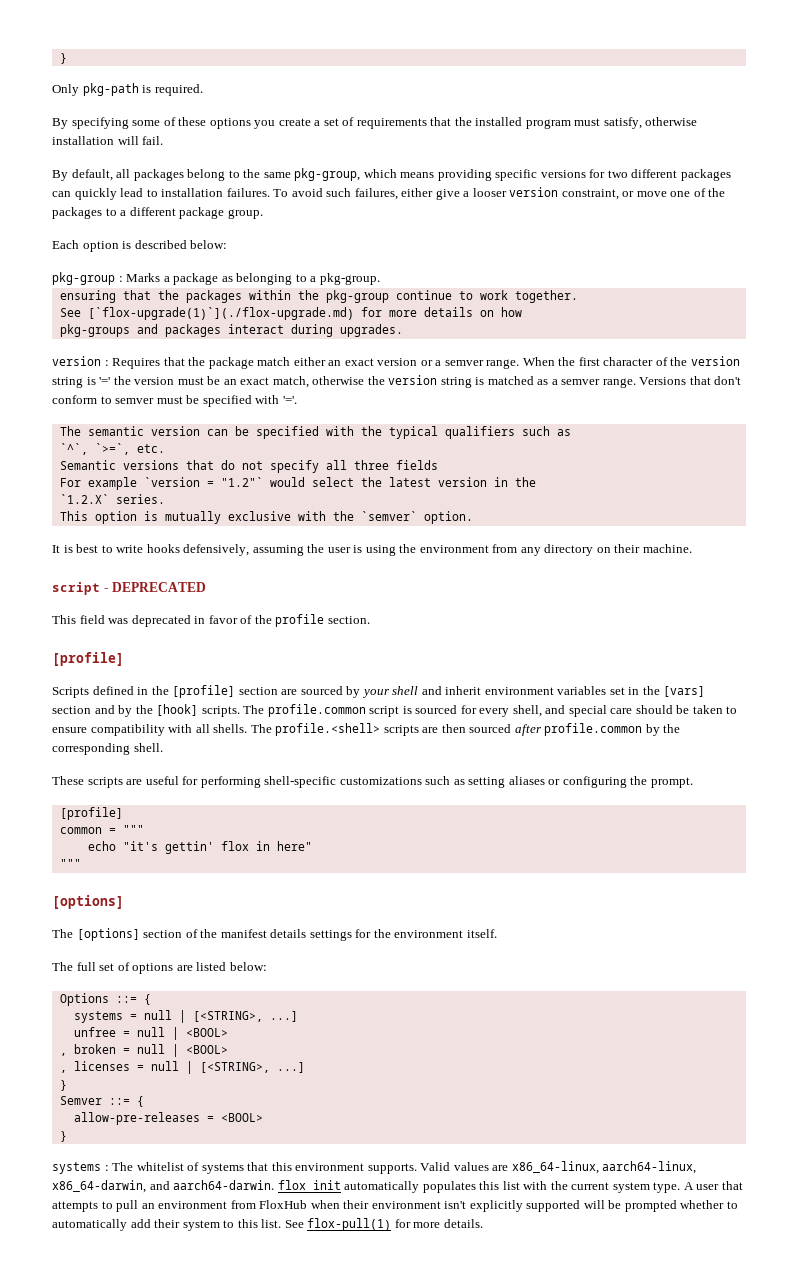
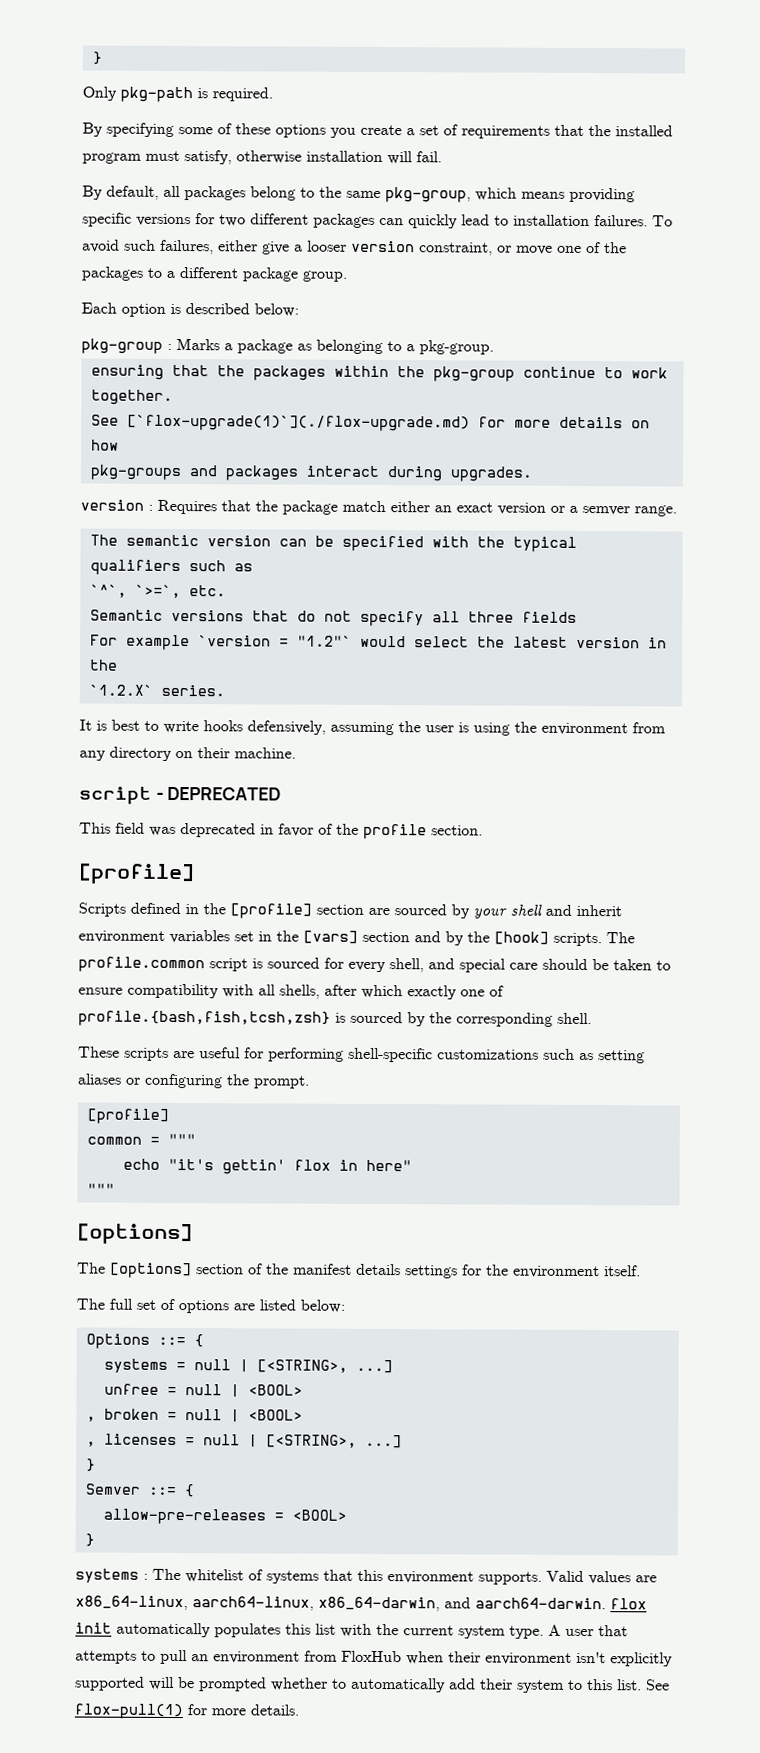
[522,356,740,366] [52,375,742,388] [52,395,297,407] When the first character of the version string is '=' the version must be an exact match, otherwise the version string is matched as a semver range. Versions that don't conform to semver must be specified with '='. -> (677, 511) none
[59,511,473,524] // This option is mutually exclusive with the `semver` option. -> (225, 690) none
[213,723,643,736] shells. The profile.<shell> scripts are then sourced after profile.common -> [279,984,504,1000] [78,1010,403,1027] shells, after which exactly one of profile.{bash,fish,tcsh,zsh} is sourced

